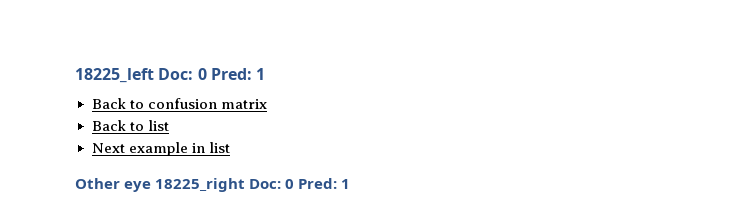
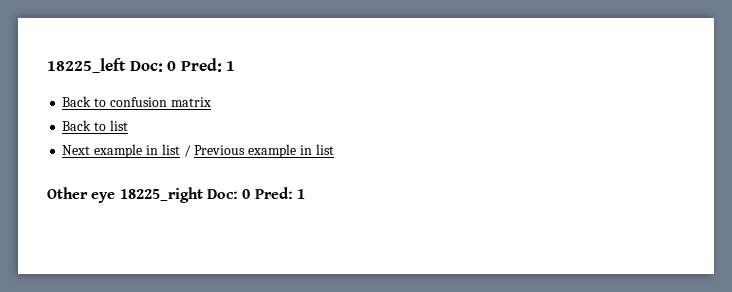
(230, 147) none -> [183,144,334,158] / Previous example in list

